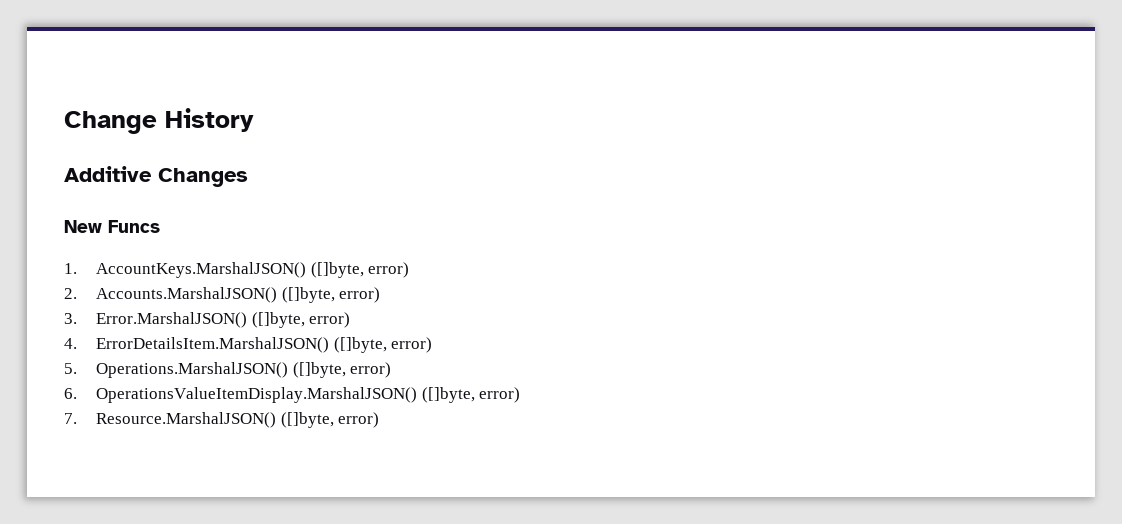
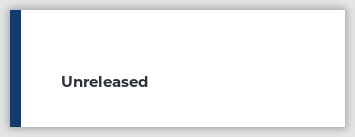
[64,108,254,134] [64,166,248,187] [64,220,160,233] [64,262,410,278] [64,287,381,303] [64,312,351,328] [64,337,433,353] [64,362,392,378] [64,387,521,403] [64,412,380,428] Change History // Additive Changes // New Funcs // 1. AccountKeys.MarshalJSON() ([]byte, error) // 2. Accounts.MarshalJSON() ([]byte, error) // 3. Error.MarshalJSON() ([]byte, error) // 4. ErrorDetailsItem.MarshalJSON() ([]byte, error) // 5. Operations.MarshalJSON() ([]byte, error) // 6. OperationsValueItemDisplay.MarshalJSON() ([]byte, error) // 7. Resource.MarshalJSON() ([]byte, error) -> [61,76,148,87] Unreleased

